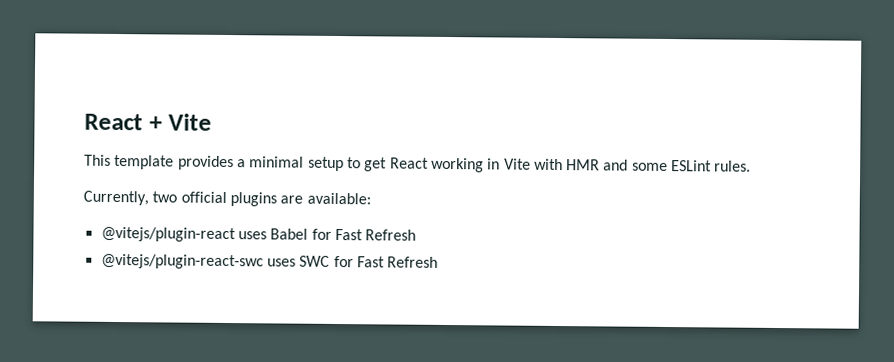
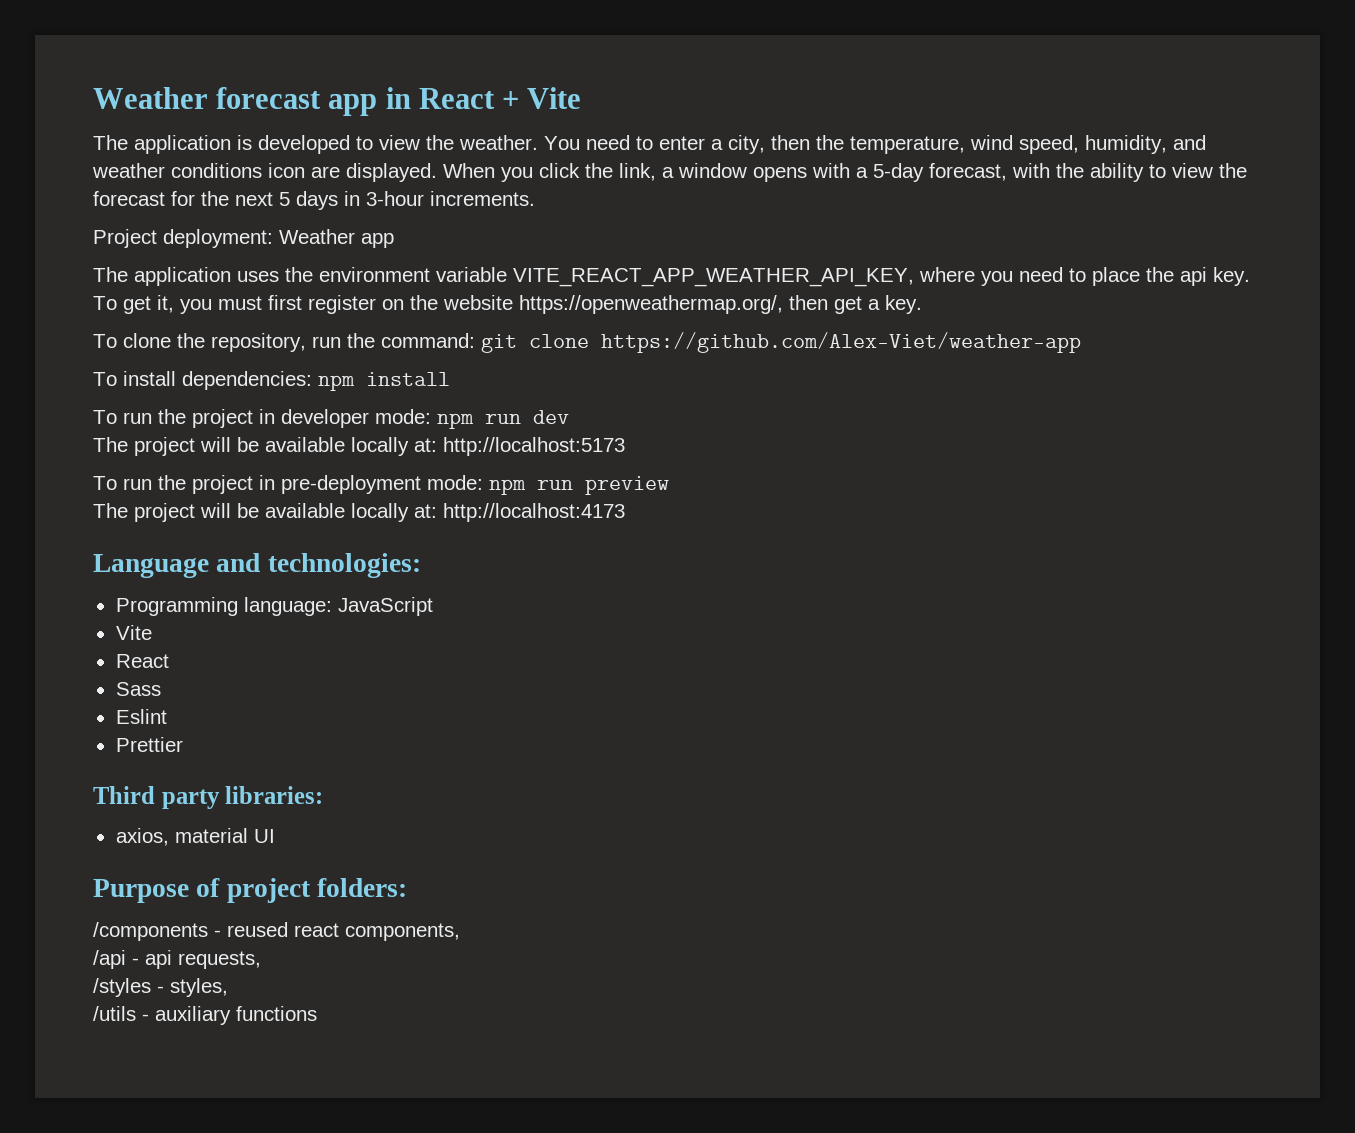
(84, 122) none -> [93,87,411,116] Weather forecast app in
[84,154,752,173] [83,190,371,207] [100,226,417,243] [100,253,439,270] This template provides a minimal setup to get React working in Vite with HMR and some ESLint rules. // Currently, two official plugins are available: // @vitejs/plugin-react uses Babel for Fast Refresh // @vitejs/plugin-react-swc uses SWC for Fast Refresh -> [93,135,1206,154] [92,163,1247,182] [93,191,535,210] [93,229,394,248] [93,267,1250,287] [93,295,922,314] [93,332,1081,353] [93,371,450,391] [93,409,569,429] [93,437,625,456] [93,475,669,495] [93,503,625,522] [93,553,421,578] [115,597,433,616] [115,625,152,640] [115,654,169,668] [115,682,161,696] [115,709,167,724] [115,737,183,752] [93,786,324,809] [115,828,275,846] [93,878,408,903] [93,922,460,941] [93,950,261,969] [93,978,228,997] [93,1006,317,1025] The application is developed to view the weather. You need to enter a city, then the temperature, wind speed, humidity, and weather conditions icon are displayed. When you click the link, a window opens with a 5-day forecast, with the ability to view the forecast for the next 5 days in 3-hour increments. // Project deployment: Weather app // The application uses the environment variable VITE_REACT_APP_WEATHER_API_KEY, where you need to place the api key. To get it, you must first register on the website https://openweathermap.org/, then get a key. // To clone the repository, run the command: git clone https://github.com/Alex-Viet/weather-app // To install dependencies: npm install // To run the project in developer mode: npm run dev // The project will be available locally at: http://localhost:5173 // To run the project in pre-deployment mode: npm run preview // The project will be available locally at: http://localhost:4173 // Language and technologies: // Programming language: JavaScript // Vite // React // Sass // Eslint // Prettier // Third party libraries: // axios, material UI // Purpose of project folders: // /components - reused react components, // /api - api requests, // /styles - styles, // /utils - auxiliary functions

